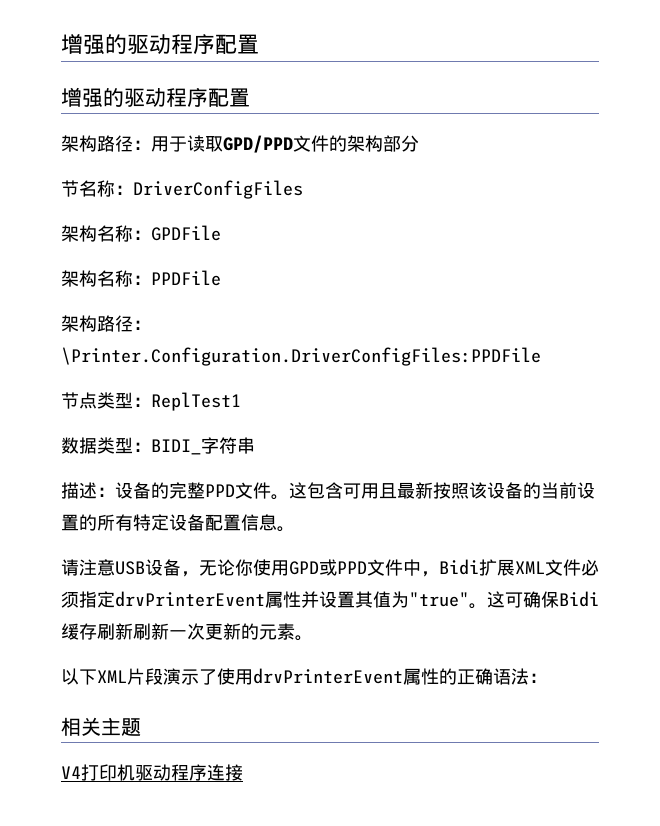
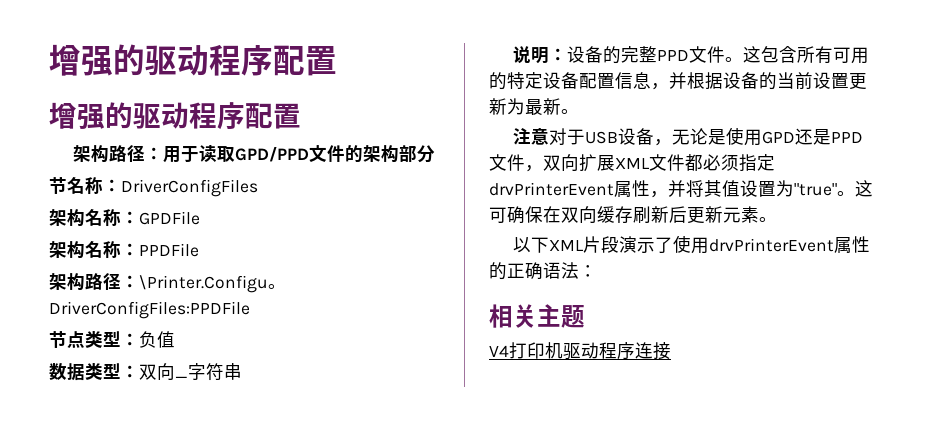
[61,347,541,366] \Printer.Configuration.DriverConfigFiles:PPDFile -> [139,275,286,293] [49,301,250,319] \Printer.Configu。DriverConfigFiles:PPDFile
[151,392,241,411] ReplTest1 -> [139,331,175,348] 负值
[151,439,201,455] BIDI_ -> [139,363,188,380] 双向_
[61,482,97,499] 描述 -> [513,46,550,64] 说明
[343,482,595,499] [61,514,295,532] [61,559,115,576] 可用且最新按照该设备的当前设置的所有特定设备配置信息。 // 请注意 -> [797,46,870,64] [489,72,867,90] [489,98,579,115] [513,128,586,145] 所有可用的特定设备配置信息，并根据设备的当前设置更新为最新。 // 注意对于
[235,559,253,576] 你 -> [708,129,727,145] 是
[319,559,479,577] 或PPD文件中，Bidi -> [795,128,864,145] [489,154,579,172] 还是PPD文件，双向
(581, 567) none -> [685,154,703,171] 都
[301,591,391,608] 并设置其值 -> [650,180,776,198] ，并将其值设置
[559,591,599,607] Bidi -> [543,206,597,223] 在双向
[133,623,259,640] 刷新一次更新的 -> [669,206,723,224] 后更新

